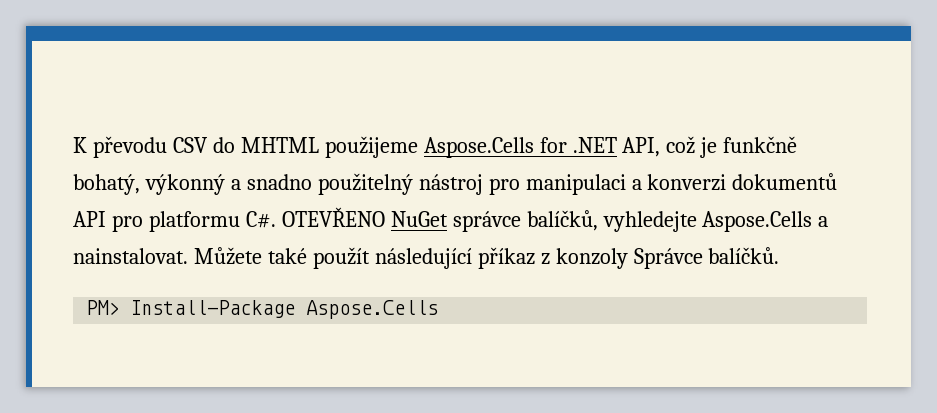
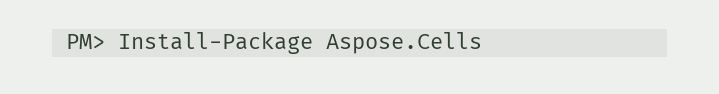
[73,136,798,158] [73,173,838,195] [73,207,829,232] [73,247,780,269] K převodu CSV do MHTML použijeme Aspose.Cells for .NET API, což je funkčně bohatý, výkonný a snadno použitelný nástroj pro manipulaci a konverzi dokumentů API pro platformu C#. OTEVŘENO NuGet správce balíčků, vyhledejte Aspose.Cells a nainstalovat. Můžete také použít následující příkaz z konzoly Správce balíčků. // -> (65, 41) none

